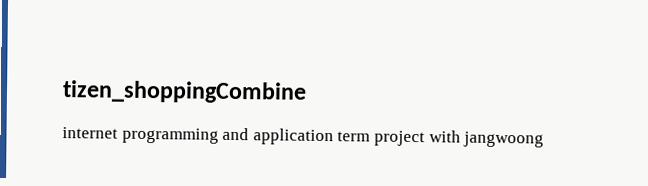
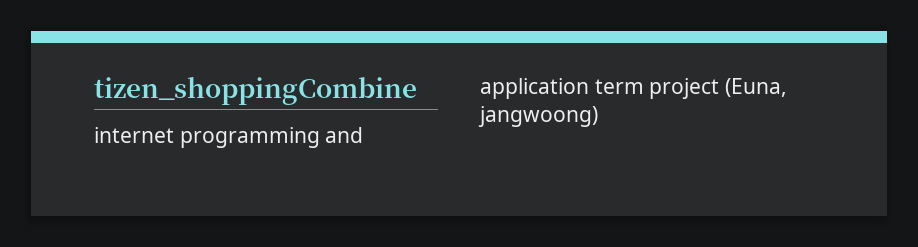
[428,130,545,148] with jangwoong -> [725,78,788,97] [478,106,598,127] (Euna, jangwoong)

